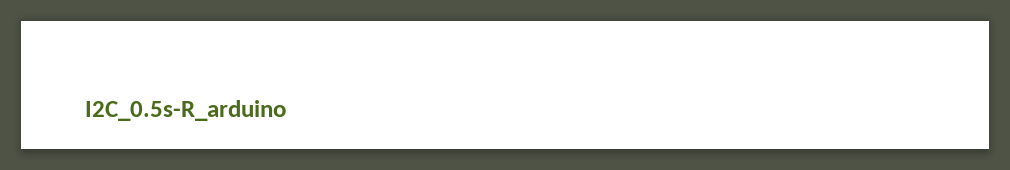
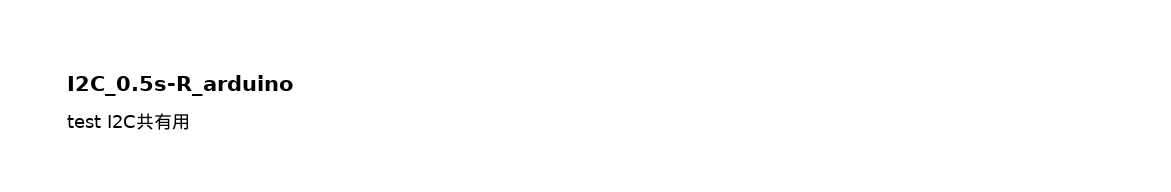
(286, 110) none -> [67,113,190,130] // test I2C共有用

